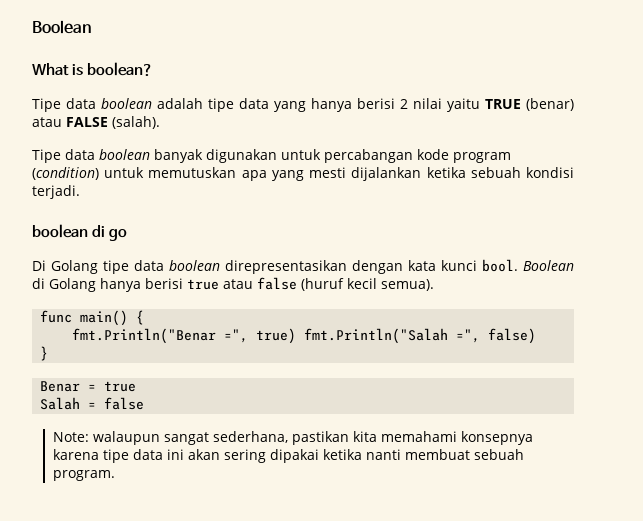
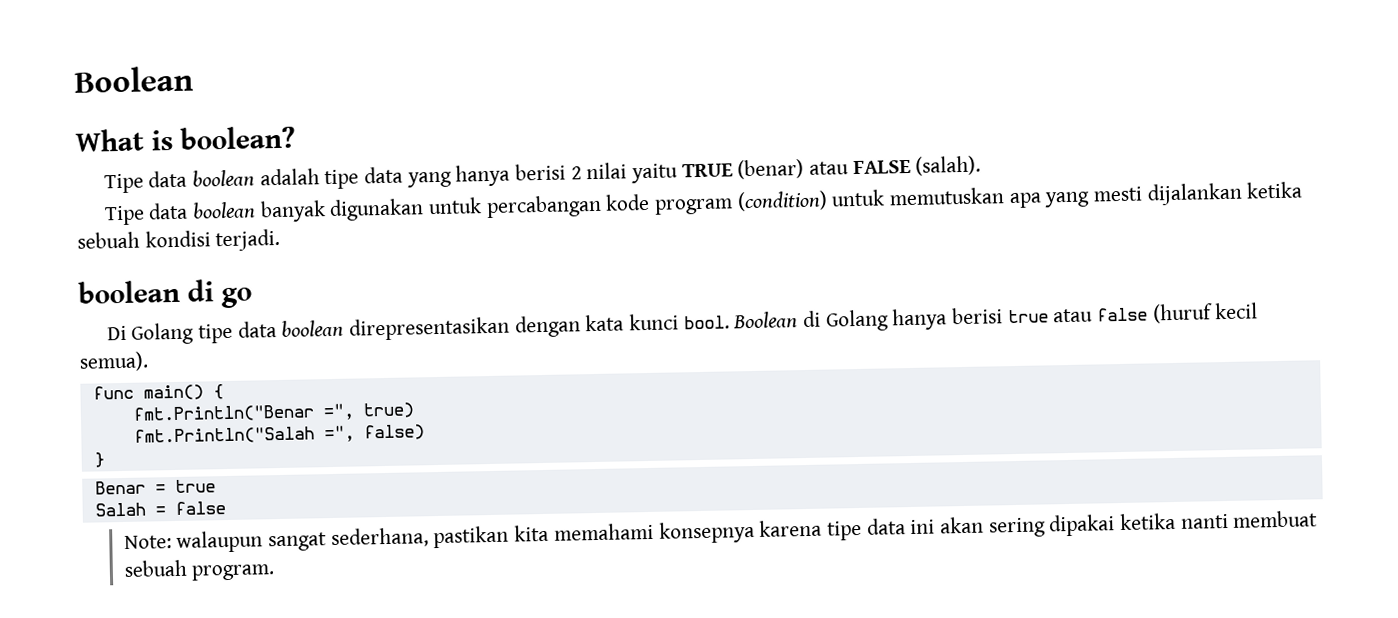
(297, 336) none -> (415, 410) //

